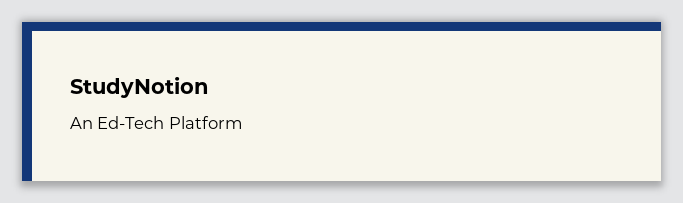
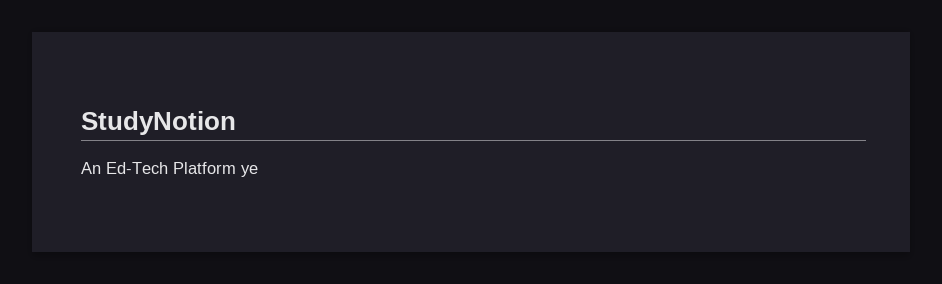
(243, 122) none -> [241,165,258,177] ye

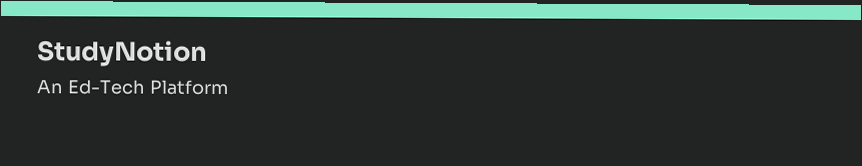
[241,165,258,177] ye -> (229, 87) none

